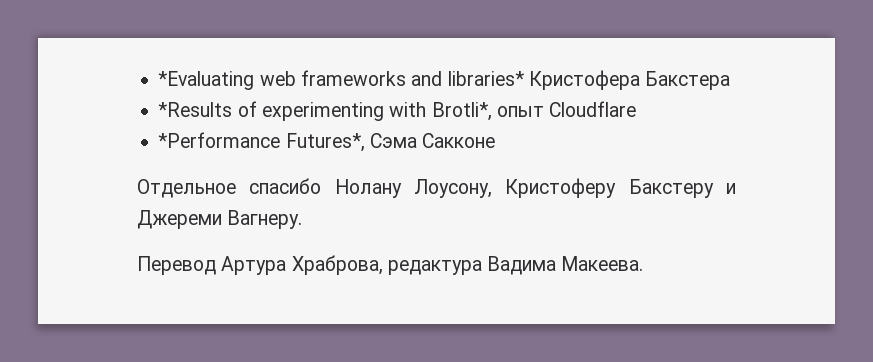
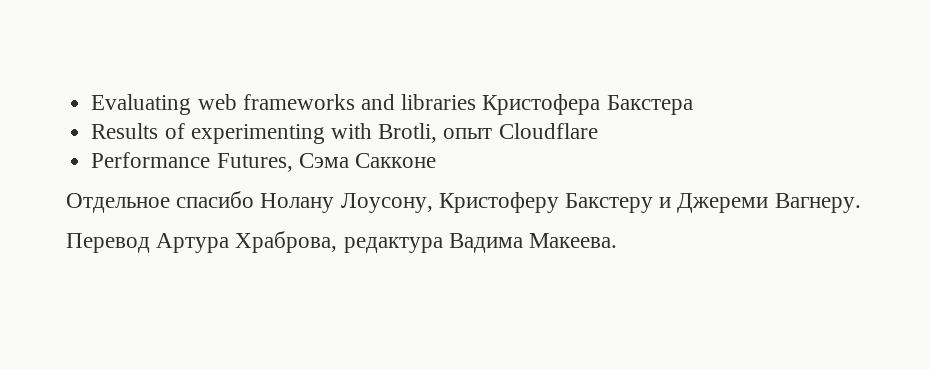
[158,71,255,90] *Evaluating -> [91,94,192,115] Evaluating
[447,71,524,86] libraries* -> [401,94,477,110] libraries
[158,102,233,117] *Results -> [91,123,159,139] Results
[431,102,492,121] Brotli*, -> [378,123,438,143] Brotli,
[158,132,365,152] *Performance Futures*, -> [91,152,293,172] Performance Futures,

